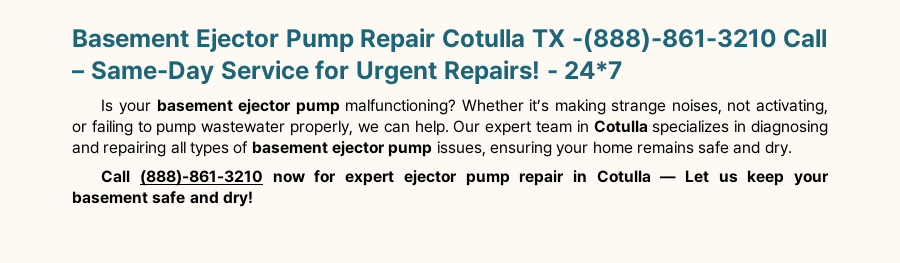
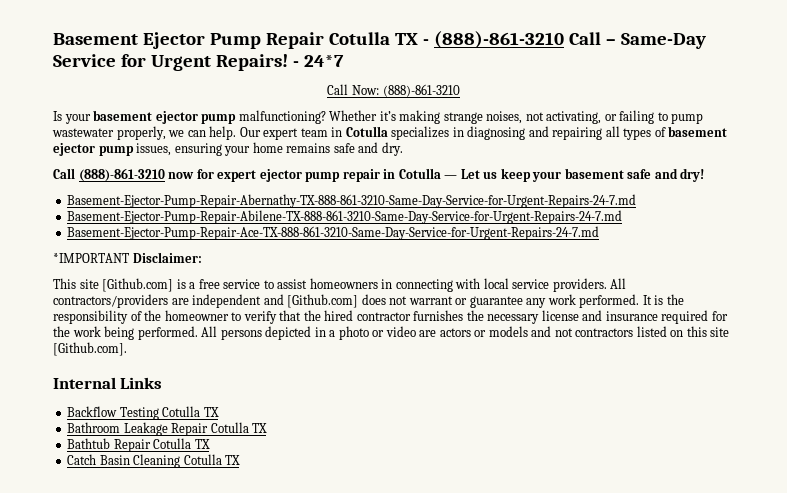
[571,28,777,52] -(888)-861-3210 -> [422,31,564,49] - (888)-861-3210
(623, 70) none -> [327,84,460,97] // Call Now: (888)-861-3210
(253, 199) none -> [67,194,637,208] [67,210,623,224] [67,226,600,240] [53,252,202,263] [53,278,627,292] [53,294,684,308] [53,310,728,324] [53,326,730,340] [53,342,127,356] [53,377,163,389] [67,406,219,420] [67,422,268,436] [67,438,210,452] [67,454,241,468] // Basement-Ejector-Pump-Repair-Abernathy-TX-888-861-3210-Same-Day-Service-for-Urgent-Repairs-24-7.md // Basement-Ejector-Pump-Repair-Abilene-TX-888-861-3210-Same-Day-Service-for-Urgent-Repairs-24-7.md // Basement-Ejector-Pump-Repair-Ace-TX-888-861-3210-Same-Day-Service-for-Urgent-Repairs-24-7.md // *IMPORTANT Disclaimer: // This site [Github.com] is a free service to assist homeowners in connecting with local service providers. All contractors/providers are independent and [Github.com] does not warrant or guarantee any work performed. It is the responsibility of the homeowner to verify that the hired contractor furnishes the necessary license and insurance required for the work being performed. All persons depicted in a photo or video are actors or models and not contractors listed on this site [Github.com]. // Internal Links // Backflow Testing Cotulla TX // Bathroom Leakage Repair Cotulla TX // Bathtub Repair Cotulla TX // Catch Basin Cleaning Cotulla TX

